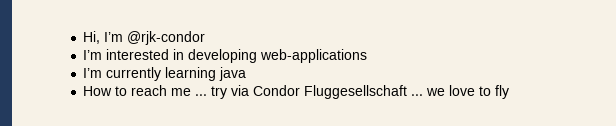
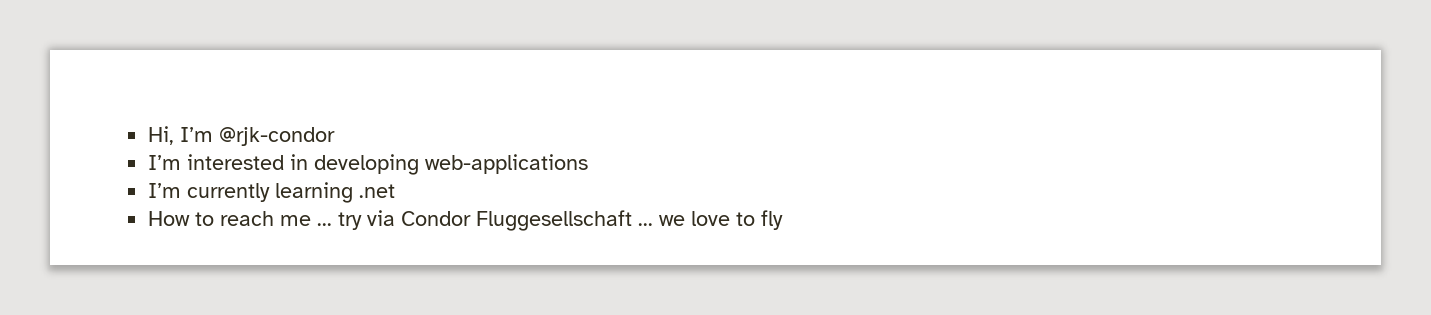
[219,67,247,81] java -> [359,184,396,198] .net

